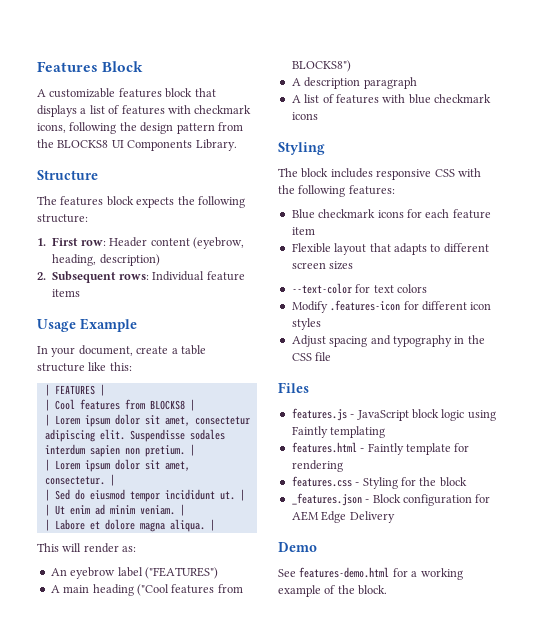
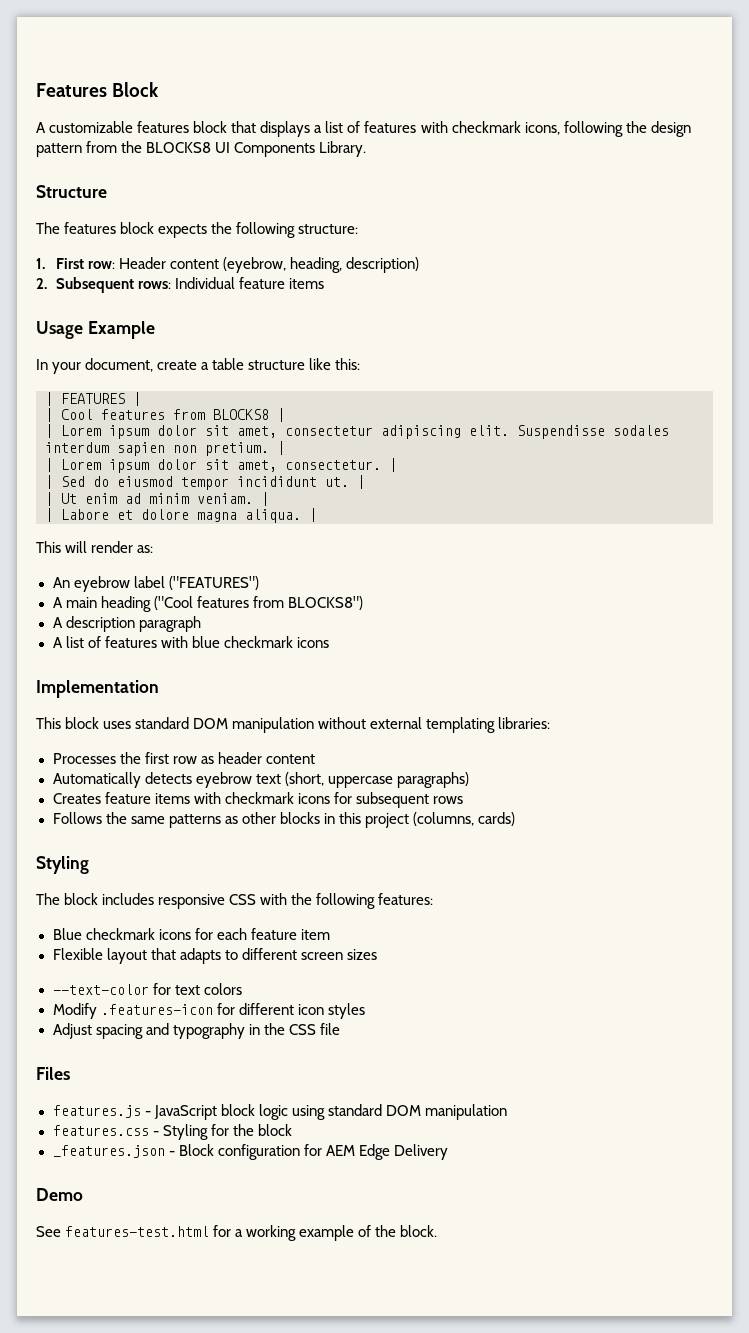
(318, 116) none -> [36,680,159,698] [36,717,551,733] [52,752,315,764] [52,772,469,788] [52,792,463,808] [52,812,516,828] // Implementation // This block uses standard DOM manipulation without external templating libraries: // Processes the first row as header content // Automatically detects eyebrow text (short, uppercase paragraphs) // Creates feature items with checkmark icons for subsequent rows // Follows the same patterns as other blocks in this project (columns, cards)
[291,426,386,438] [291,442,470,455] [291,460,343,472] Faintly templating // features.html - Faintly template for rendering -> [327,1104,507,1120] standard DOM manipulation
[299,567,390,578] features-demo.html -> [65,1226,210,1237] features-test.html

